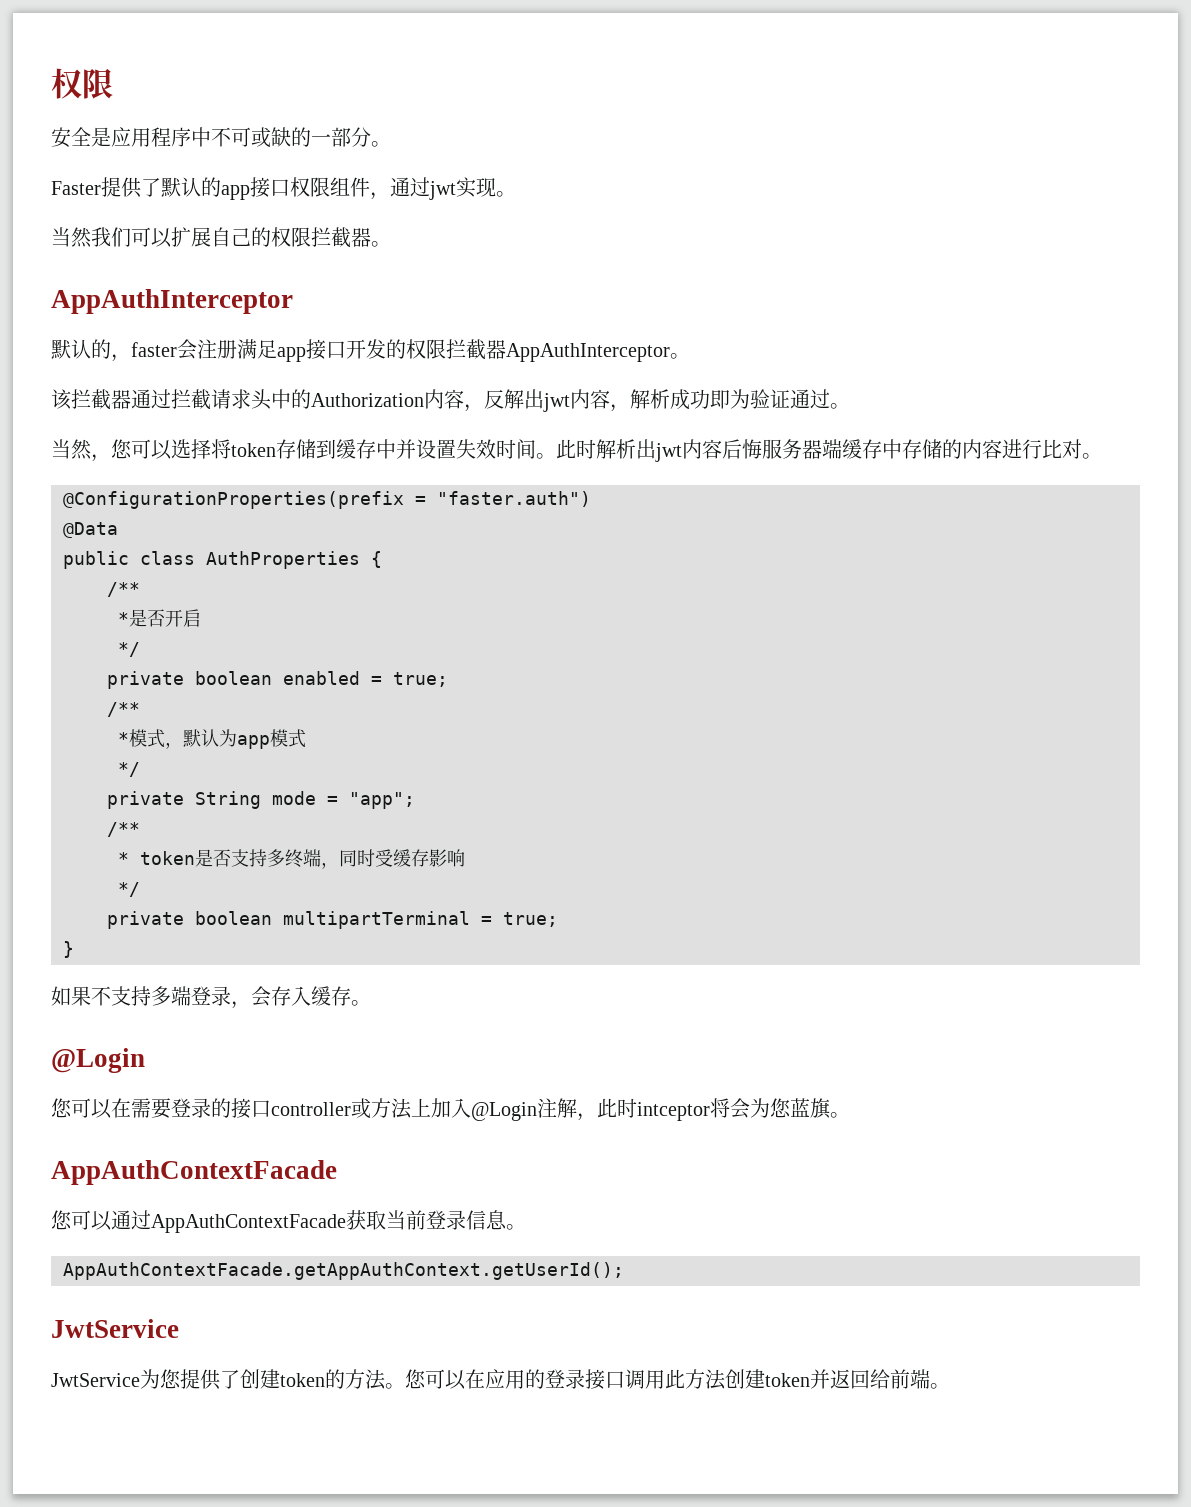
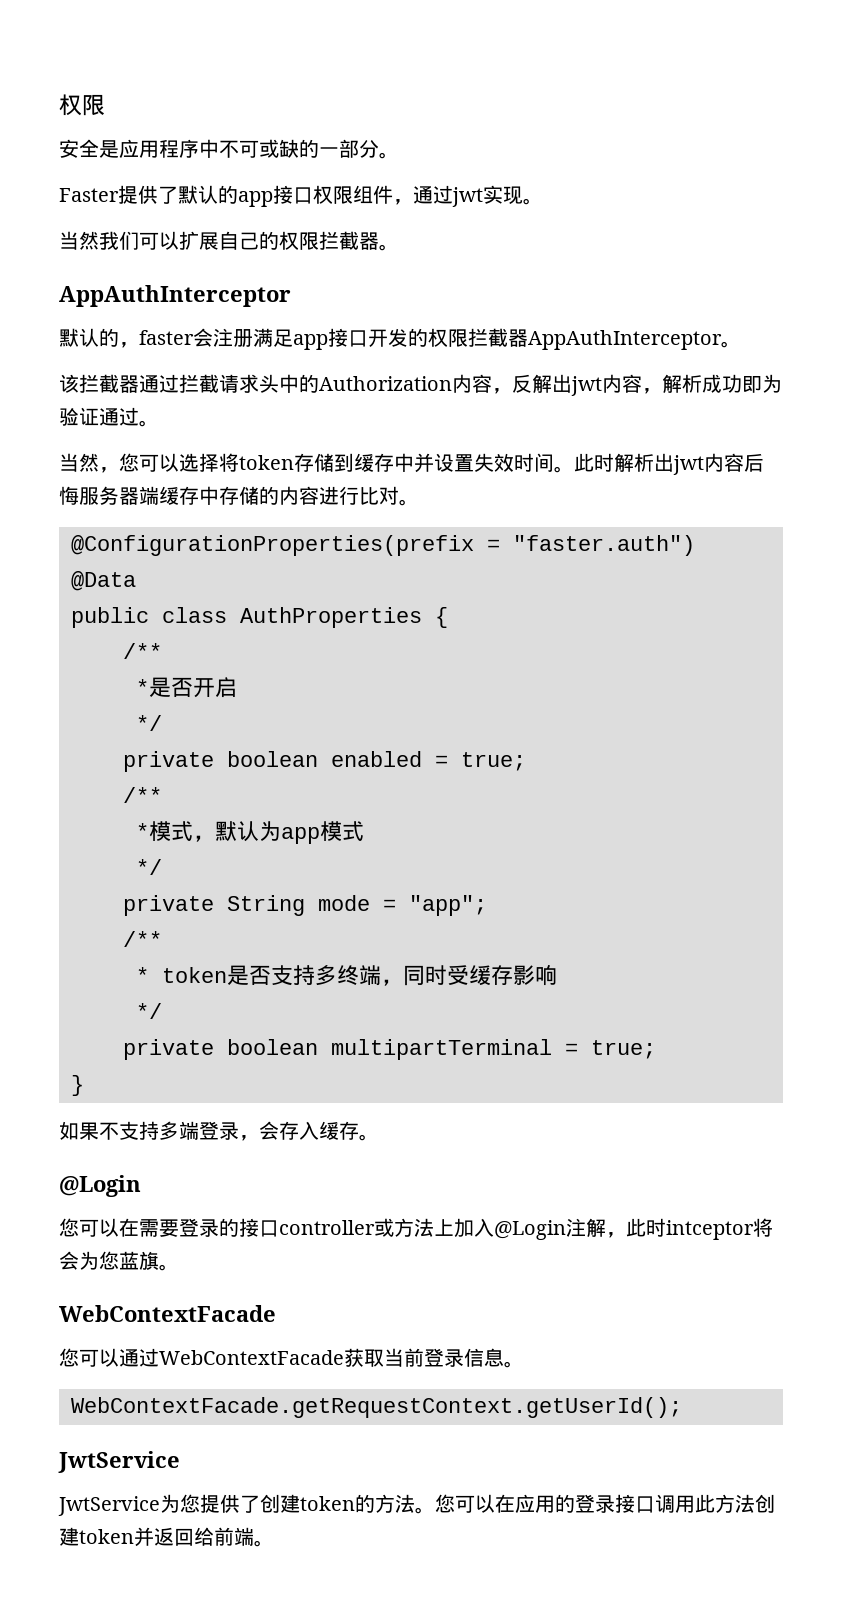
[51,1160,337,1185] AppAuthContextFacade -> [59,1305,276,1322] WebContextFacade
[151,1214,346,1233] AppAuthContextFacade -> [159,1350,344,1365] WebContextFacade
[63,1262,624,1280] AppAuthContextFacade.getAppAuthContext.getUserId(); -> [71,1397,682,1418] WebContextFacade.getRequestContext.getUserId();

